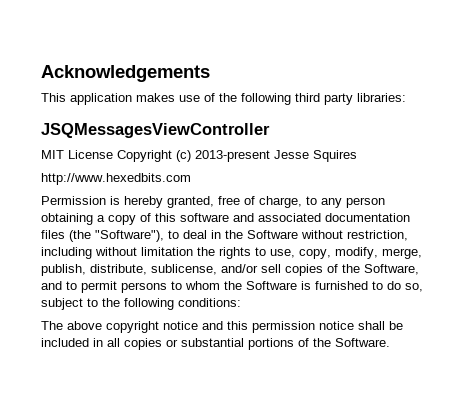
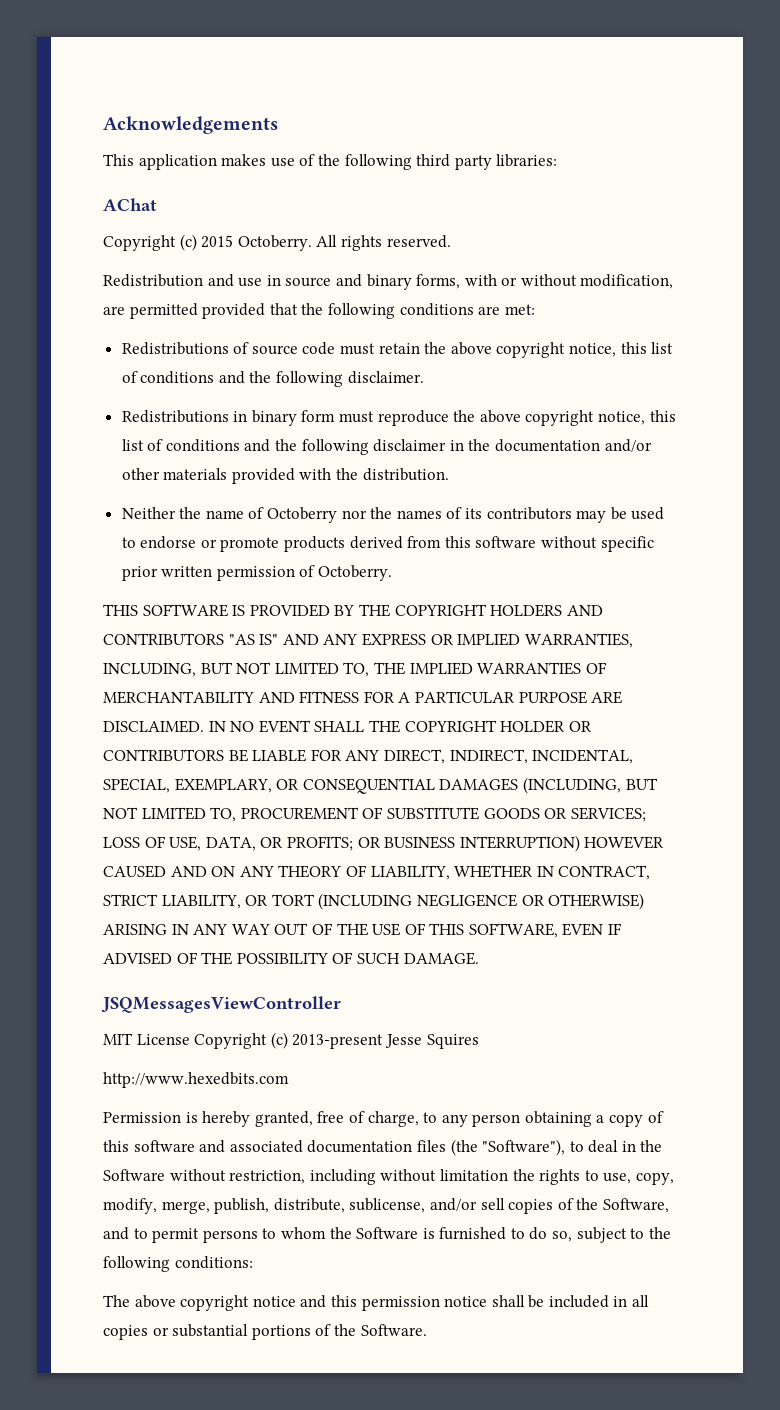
(406, 97) none -> [103,198,157,211] [103,234,451,251] [103,274,674,290] [103,303,535,319] [121,342,674,358] [121,371,424,387] [121,410,676,426] [121,439,652,455] [121,468,449,484] [121,507,665,523] [121,536,654,552] [121,565,393,581] [103,604,603,617] [103,633,633,648] [103,662,607,677] [103,691,623,704] [103,720,592,733] [103,749,634,764] [103,777,658,794] [103,807,646,822] [103,835,665,852] [103,865,651,880] [103,893,645,910] [103,923,623,938] [103,952,479,965] // AChat // Copyright (c) 2015 Octoberry. All rights reserved. // Redistribution and use in source and binary forms, with or without modification, are permitted provided that the following conditions are met: // Redistributions of source code must retain the above copyright notice, this list of conditions and the following disclaimer. // Redistributions in binary form must reproduce the above copyright notice, this list of conditions and the following disclaimer in the documentation and/or other materials provided with the distribution. // Neither the name of Octoberry nor the names of its contributors may be used to endorse or promote products derived from this software without specific prior written permission of Octoberry. // THIS SOFTWARE IS PROVIDED BY THE COPYRIGHT HOLDERS AND CONTRIBUTORS "AS IS" AND ANY EXPRESS OR IMPLIED WARRANTIES, INCLUDING, BUT NOT LIMITED TO, THE IMPLIED WARRANTIES OF MERCHANTABILITY AND FITNESS FOR A PARTICULAR PURPOSE ARE DISCLAIMED. IN NO EVENT SHALL THE COPYRIGHT HOLDER OR CONTRIBUTORS BE LIABLE FOR ANY DIRECT, INDIRECT, INCIDENTAL, SPECIAL, EXEMPLARY, OR CONSEQUENTIAL DAMAGES (INCLUDING, BUT NOT LIMITED TO, PROCUREMENT OF SUBSTITUTE GOODS OR SERVICES; LOSS OF USE, DATA, OR PROFITS; OR BUSINESS INTERRUPTION) HOWEVER CAUSED AND ON ANY THEORY OF LIABILITY, WHETHER IN CONTRACT, STRICT LIABILITY, OR TORT (INCLUDING NEGLIGENCE OR OTHERWISE) ARISING IN ANY WAY OUT OF THE USE OF THIS SOFTWARE, EVEN IF ADVISED OF THE POSSIBILITY OF SUCH DAMAGE.

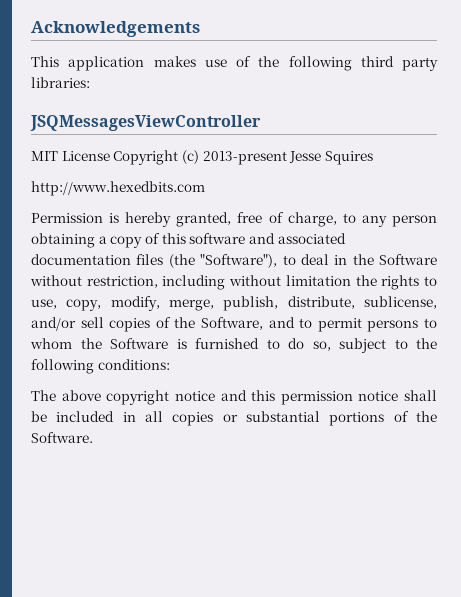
[103,198,157,211] [103,234,451,251] [103,274,674,290] [103,303,535,319] [121,342,674,358] [121,371,424,387] [121,410,676,426] [121,439,652,455] [121,468,449,484] [121,507,665,523] [121,536,654,552] [121,565,393,581] [103,604,603,617] [103,633,633,648] [103,662,607,677] [103,691,623,704] [103,720,592,733] [103,749,634,764] [103,777,658,794] [103,807,646,822] [103,835,665,852] [103,865,651,880] [103,893,645,910] [103,923,623,938] [103,952,479,965] // AChat // Copyright (c) 2015 Octoberry. All rights reserved. // Redistribution and use in source and binary forms, with or without modification, are permitted provided that the following conditions are met: // Redistributions of source code must retain the above copyright notice, this list of conditions and the following disclaimer. // Redistributions in binary form must reproduce the above copyright notice, this list of conditions and the following disclaimer in the documentation and/or other materials provided with the distribution. // Neither the name of Octoberry nor the names of its contributors may be used to endorse or promote products derived from this software without specific prior written permission of Octoberry. // THIS SOFTWARE IS PROVIDED BY THE COPYRIGHT HOLDERS AND CONTRIBUTORS "AS IS" AND ANY EXPRESS OR IMPLIED WARRANTIES, INCLUDING, BUT NOT LIMITED TO, THE IMPLIED WARRANTIES OF MERCHANTABILITY AND FITNESS FOR A PARTICULAR PURPOSE ARE DISCLAIMED. IN NO EVENT SHALL THE COPYRIGHT HOLDER OR CONTRIBUTORS BE LIABLE FOR ANY DIRECT, INDIRECT, INCIDENTAL, SPECIAL, EXEMPLARY, OR CONSEQUENTIAL DAMAGES (INCLUDING, BUT NOT LIMITED TO, PROCUREMENT OF SUBSTITUTE GOODS OR SERVICES; LOSS OF USE, DATA, OR PROFITS; OR BUSINESS INTERRUPTION) HOWEVER CAUSED AND ON ANY THEORY OF LIABILITY, WHETHER IN CONTRACT, STRICT LIABILITY, OR TORT (INCLUDING NEGLIGENCE OR OTHERWISE) ARISING IN ANY WAY OUT OF THE USE OF THIS SOFTWARE, EVEN IF ADVISED OF THE POSSIBILITY OF SUCH DAMAGE. -> (90, 82) none

